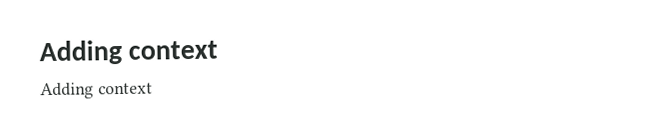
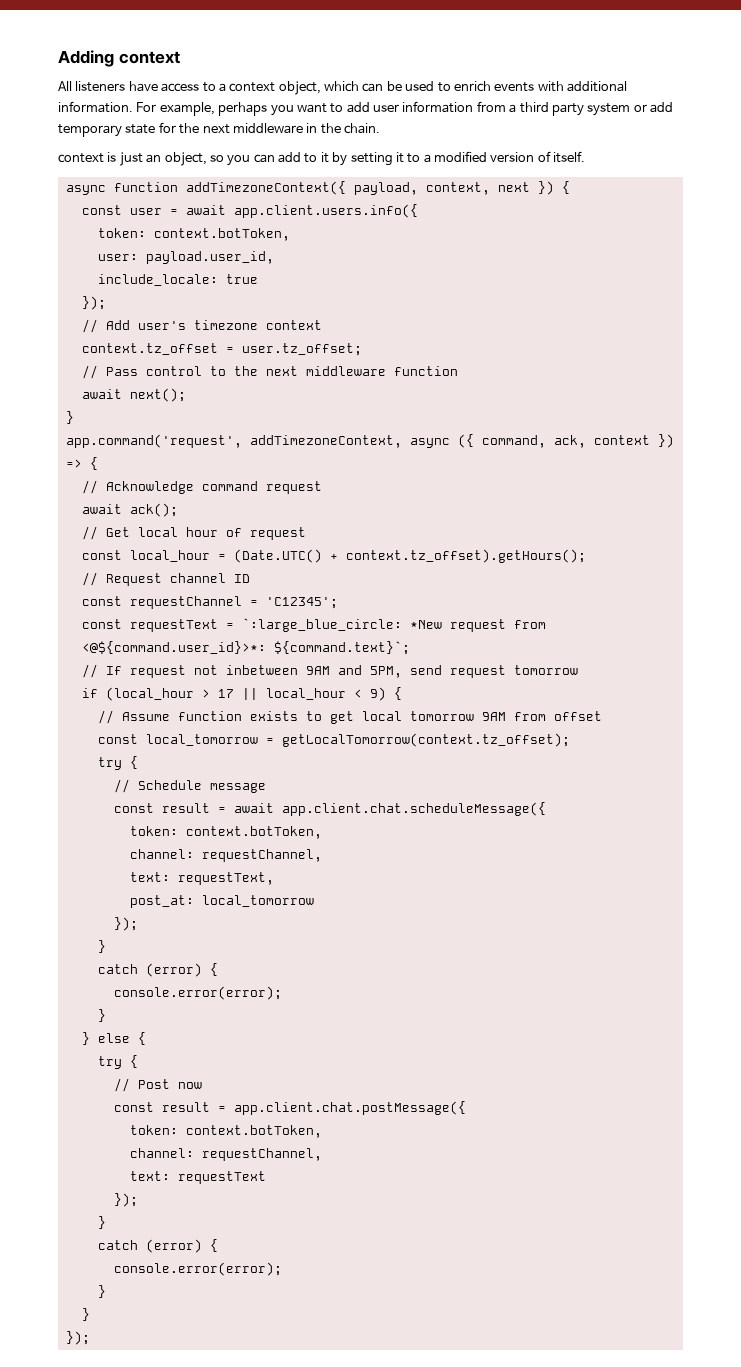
[40,82,153,100] Adding context -> [58,81,627,95] [58,101,673,116] [58,122,380,137] [58,151,586,166] [65,181,570,195] [81,204,418,218] [97,228,290,241] [97,251,274,264] [97,274,258,286] [81,296,106,310] [81,319,322,333] [81,343,362,356] [81,365,458,379] [81,388,186,402] [65,411,74,424] [65,434,674,448] [65,457,98,470] [81,480,322,494] [81,503,178,517] [81,526,306,540] [81,549,586,563] [81,572,250,586] [81,596,338,609] [81,618,546,632] [81,641,410,655] [81,664,578,678] [81,687,402,701] [97,710,602,724] [97,733,570,747] [97,756,138,770] [113,779,266,793] [113,802,546,816] [129,826,322,839] [129,849,322,862] [129,872,274,885] [129,895,314,908] [113,917,138,931] [97,940,106,953] [97,963,218,977] [113,986,282,1000] [97,1009,106,1022] [81,1032,146,1045] [97,1055,138,1069] [113,1078,202,1092] [113,1101,466,1115] [129,1125,322,1138] [129,1148,322,1161] [129,1171,266,1184] [113,1193,138,1207] [97,1216,106,1229] [97,1239,218,1253] [113,1262,282,1276] [97,1285,106,1298] [81,1308,90,1321] [65,1331,90,1345] All listeners have access to a context object, which can be used to enrich events with additional information. For example, perhaps you want to add user information from a third party system or add temporary state for the next middleware in the chain. // context is just an object, so you can add to it by setting it to a modified version of itself. // async function addTimezoneContext({ payload, context, next }) { // const user = await app.client.users.info({ // token: context.botToken, // user: payload.user_id, // include_locale: true // }); // // Add user's timezone context // context.tz_offset = user.tz_offset; // // Pass control to the next middleware function // await next(); // } // app.command('request', addTimezoneContext, async ({ command, ack, context }) => { // // Acknowledge command request // await ack(); // // Get local hour of request // const local_hour = (Date.UTC() + context.tz_offset).getHours(); // // Request channel ID // const requestChannel = 'C12345'; // const requestText = `:large_blue_circle: *New request from <@${command.user_id}>*: ${command.text}`; // // If request not inbetween 9AM and 5PM, send request tomorrow // if (local_hour > 17 || local_hour < 9) { // // Assume function exists to get local tomorrow 9AM from offset // const local_tomorrow = getLocalTomorrow(context.tz_offset); // try { // // Schedule message // const result = await app.client.chat.scheduleMessage({ // token: context.botToken, // channel: requestChannel, // text: requestText, // post_at: local_tomorrow // }); // } // catch (error) { // console.error(error); // } // } else { // try { // // Post now // const result = app.client.chat.postMessage({ // token: context.botToken, // channel: requestChannel, // text: requestText // }); // } // catch (error) { // console.error(error); // } // } // });

